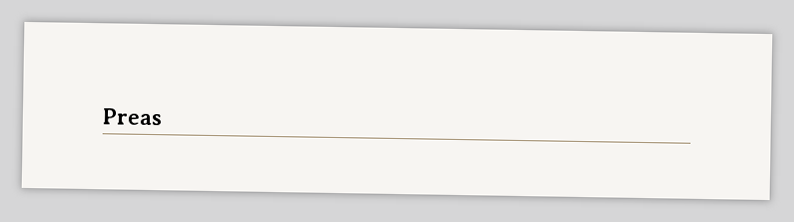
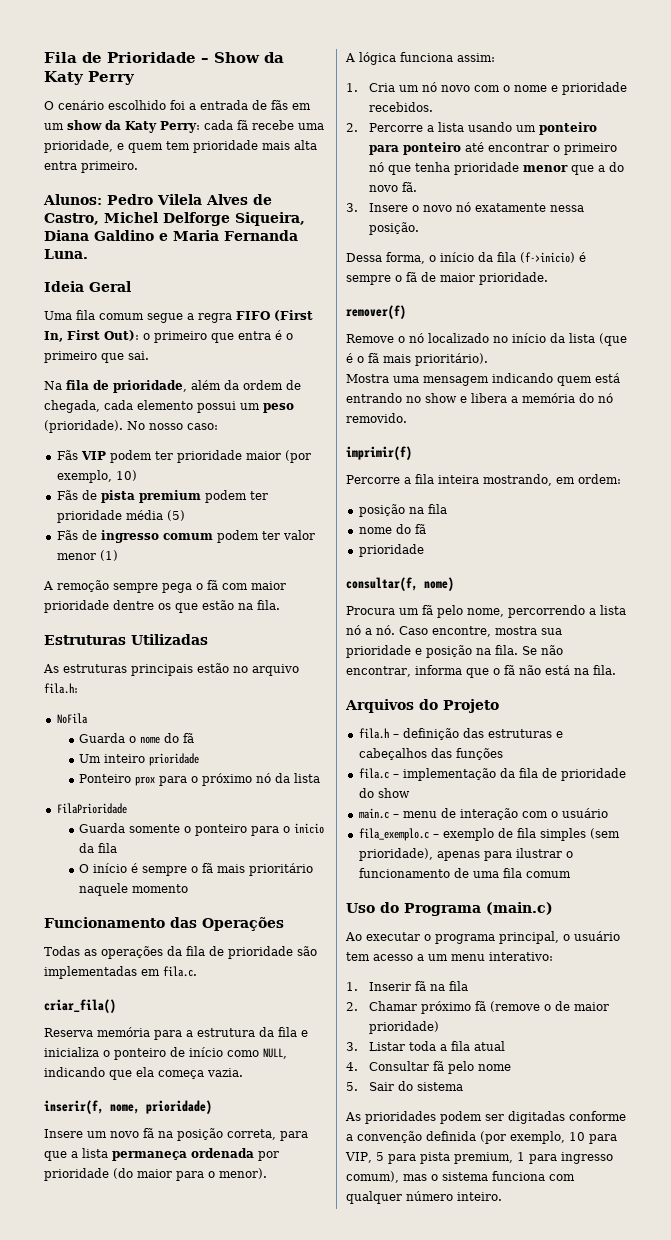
[102,108,162,126] Preas -> [44,52,284,63] [44,71,135,85] [44,100,311,110] [44,120,324,133] [44,140,317,153] [44,161,138,173] [43,194,272,205] [44,212,305,226] [44,230,298,241] [44,249,88,259] [44,281,131,292] [44,310,313,323] [44,330,293,343] [44,351,149,363] [44,380,301,393] [44,400,294,413] [44,420,218,433] [56,450,311,463] [56,470,137,483] [56,490,268,503] [56,510,185,523] [56,530,315,543] [56,550,118,561] [43,580,286,593] [44,600,280,613] [44,634,208,645] [43,663,299,676] [44,683,78,694] [56,713,88,724] [79,733,195,744] [79,753,200,766] [79,773,321,786] [56,803,127,814] [79,823,325,836] [79,843,118,853] [79,863,314,876] [79,883,189,896] [44,917,284,931] [44,946,317,959] [44,966,197,979] [44,999,116,1013] [44,1027,308,1040] [44,1047,287,1060] [44,1067,243,1080] [44,1100,212,1114] [44,1128,308,1141] [44,1148,279,1161] [44,1168,267,1181] [345,52,495,65] [346,82,627,95] [368,102,433,112] [346,122,597,135] [368,142,617,155] [368,162,624,175] [368,182,417,192] [346,202,584,212] [368,222,419,235] [346,252,586,264] [346,272,548,285] [346,305,406,319] [346,333,627,346] [346,353,488,366] [346,373,620,386] [346,393,613,403] [346,413,407,423] [346,446,412,460] [346,474,621,486] [358,504,447,517] [358,524,426,534] [358,544,424,557] [346,577,454,591] [346,605,626,618] [346,625,562,637] [346,645,563,658] [346,665,616,678] [345,699,499,713] [358,728,563,740] [358,748,503,760] [358,768,626,781] [358,788,410,798] [358,808,608,820] [358,828,620,841] [358,848,573,861] [358,868,571,878] [346,902,553,916] [345,931,620,944] [346,952,553,961] [346,981,468,991] [346,1001,609,1014] [368,1021,439,1034] [346,1041,505,1051] [346,1061,511,1074] [346,1081,463,1091] [345,1111,626,1124] [346,1131,617,1144] [345,1152,613,1164] [346,1171,575,1183] [346,1191,502,1204] Fila de Prioridade – Show da Katy Perry // O cenário escolhido foi a entrada de fãs em um show da Katy Perry: cada fã recebe uma prioridade, e quem tem prioridade mais alta entra primeiro. // Alunos: Pedro Vilela Alves de Castro, Michel Delforge Siqueira, Diana Galdino e Maria Fernanda Luna. // Ideia Geral // Uma fila comum segue a regra FIFO (First In, First Out): o primeiro que entra é o primeiro que sai. // Na fila de prioridade, além da ordem de chegada, cada elemento possui um peso (prioridade). No nosso caso: // Fãs VIP podem ter prioridade maior (por exemplo, 10) // Fãs de pista premium podem ter prioridade média (5) // Fãs de ingresso comum podem ter valor menor (1) // A remoção sempre pega o fã com maior prioridade dentre os que estão na fila. // Estruturas Utilizadas // As estruturas principais estão no arquivo fila.h: // NoFila // Guarda o nome do fã // Um inteiro prioridade // Ponteiro prox para o próximo nó da lista // FilaPrioridade // Guarda somente o ponteiro para o inicio da fila // O início é sempre o fã mais prioritário naquele momento // Funcionamento das Operações // Todas as operações da fila de prioridade são implementadas em fila.c. // criar_fila() // Reserva memória para a estrutura da fila e inicializa o ponteiro de início como NULL, indicando que ela começa vazia. // inserir(f, nome, prioridade) // Insere um novo fã na posição correta, para que a lista permaneça ordenada por prioridade (do maior para o menor). // A lógica funciona assim: // 1. Cria um nó novo com o nome e prioridade recebidos. // 2. Percorre a lista usando um ponteiro para ponteiro até encontrar o primeiro nó que tenha prioridade menor que a do novo fã. // 3. Insere o novo nó exatamente nessa posição. // Dessa forma, o início da fila (f->inicio) é sempre o fã de maior prioridade. // remover(f) // Remove o nó localizado no início da lista (que é o fã mais prioritário). // Mostra uma mensagem indicando quem está entrando no show e libera a memória do nó removido. // imprimir(f) // Percorre a fila inteira mostrando, em ordem: // posição na fila // nome do fã // prioridade // consultar(f, nome) // Procura um fã pelo nome, percorrendo a lista nó a nó. Caso encontre, mostra sua prioridade e posição na fila. Se não encontrar, informa que o fã não está na fila. // Arquivos do Projeto // fila.h – definição das estruturas e cabeçalhos das funções // fila.c – implementação da fila de prioridade do show // main.c – menu de interação com o usuário // fila_exemplo.c – exemplo de fila simples (sem prioridade), apenas para ilustrar o funcionamento de uma fila comum // Uso do Programa (main.c) // Ao executar o programa principal, o usuário tem acesso a um menu interativo: // 1. Inserir fã na fila // 2. Chamar próximo fã (remove o de maior prioridade) // 3. Listar toda a fila atual // 4. Consultar fã pelo nome // 5. Sair do sistema // As prioridades podem ser digitadas conforme a convenção definida (por exemplo, 10 para VIP, 5 para pista premium, 1 para ingresso comum), mas o sistema funciona com qualquer número inteiro.

